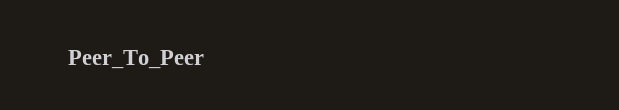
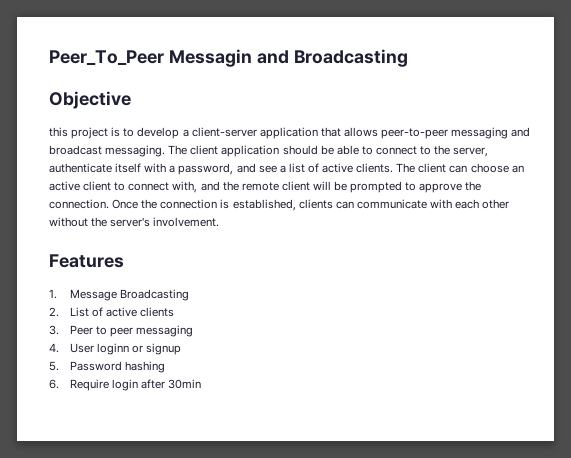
(204, 59) none -> [168,49,408,67] [49,91,131,109] [49,127,531,139] [49,145,489,157] [49,163,524,175] [49,181,482,193] [49,199,510,211] [49,217,220,227] [49,254,124,268] [49,289,190,301] [49,307,175,317] [49,325,194,337] [49,343,182,355] [49,361,166,373] [49,379,202,391] Messagin and Broadcasting // Objective // this project is to develop a client-server application that allows peer-to-peer messaging and broadcast messaging. The client application should be able to connect to the server, authenticate itself with a password, and see a list of active clients. The client can choose an active client to connect with, and the remote client will be prompted to approve the connection. Once the connection is established, clients can communicate with each other without the server's involvement. // Features // 1. Message Broadcasting // 2. List of active clients // 3. Peer to peer messaging // 4. User loginn or signup // 5. Password hashing // 6. Require login after 30min

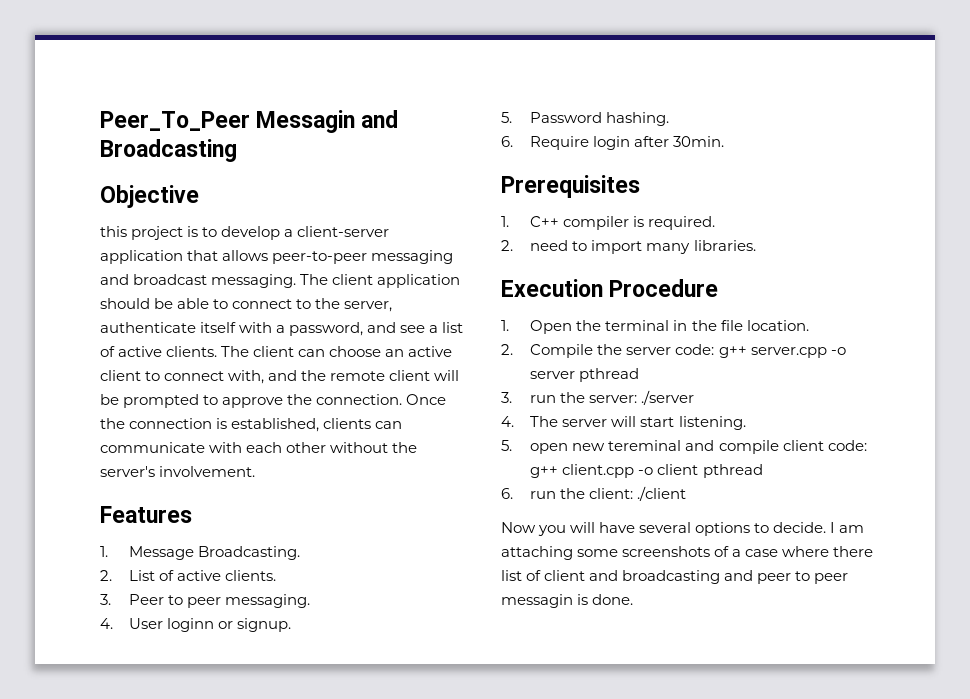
[120,289,190,301] Broadcasting -> [198,546,301,560] Broadcasting.
[140,307,175,317] clients -> [225,570,277,581] clients.
[136,325,194,337] messaging -> [225,594,311,608] messaging.
[146,343,182,355] signup -> [237,618,292,632] signup.
[125,361,166,373] hashing -> [606,112,670,126] hashing.
[168,379,202,389] 30min -> [673,136,725,147] [501,175,640,198] [501,216,716,230] [501,240,756,254] [501,279,719,297] [501,320,809,334] [501,344,846,358] [530,368,640,382] [501,390,695,405] [501,416,746,430] [501,440,867,454] [530,464,763,478] [501,486,687,501] [501,522,865,536] [501,546,874,560] [501,570,849,584] [501,594,634,608] 30min. // Prerequisites // 1. C++ compiler is required. // 2. need to import many libraries. // Execution Procedure // 1. Open the terminal in the file location. // 2. Compile the server code: g++ server.cpp -o server pthread // 3. run the server: ./server // 4. The server will start listening. // 5. open new tereminal and compile client code: g++ client.cpp -o client pthread // 6. run the client: ./client // Now you will have several options to decide. I am attaching some screenshots of a case where there list of client and broadcasting and peer to peer messagin is done.

